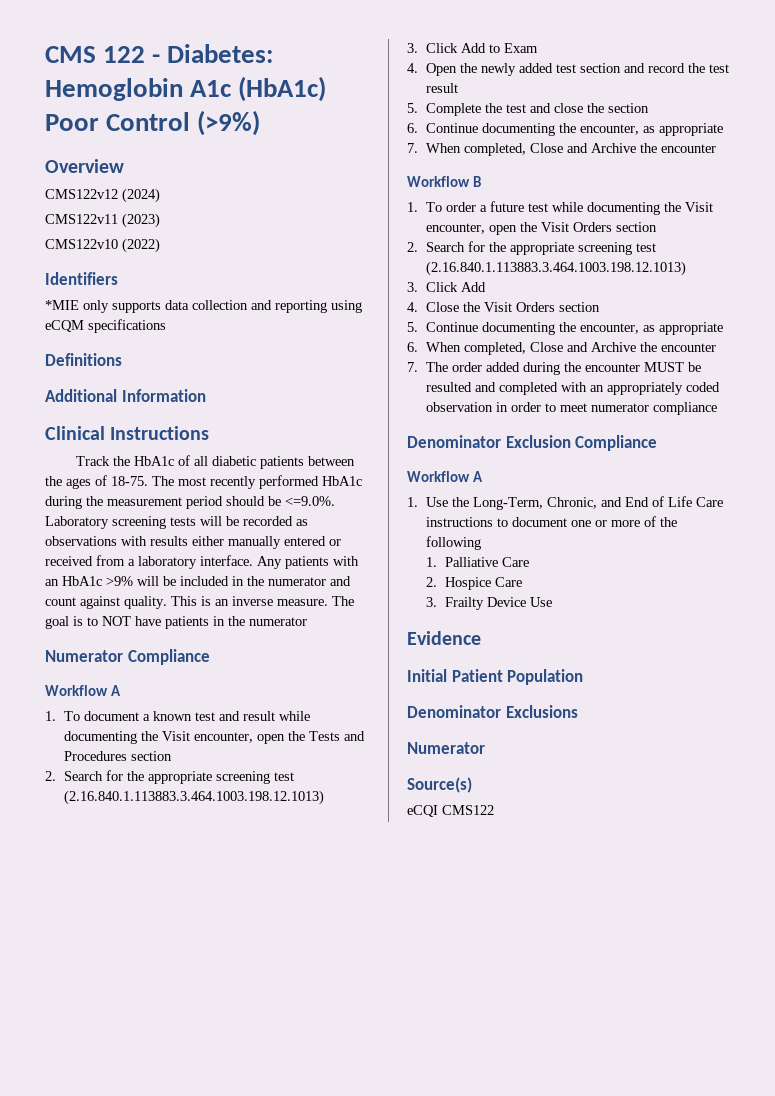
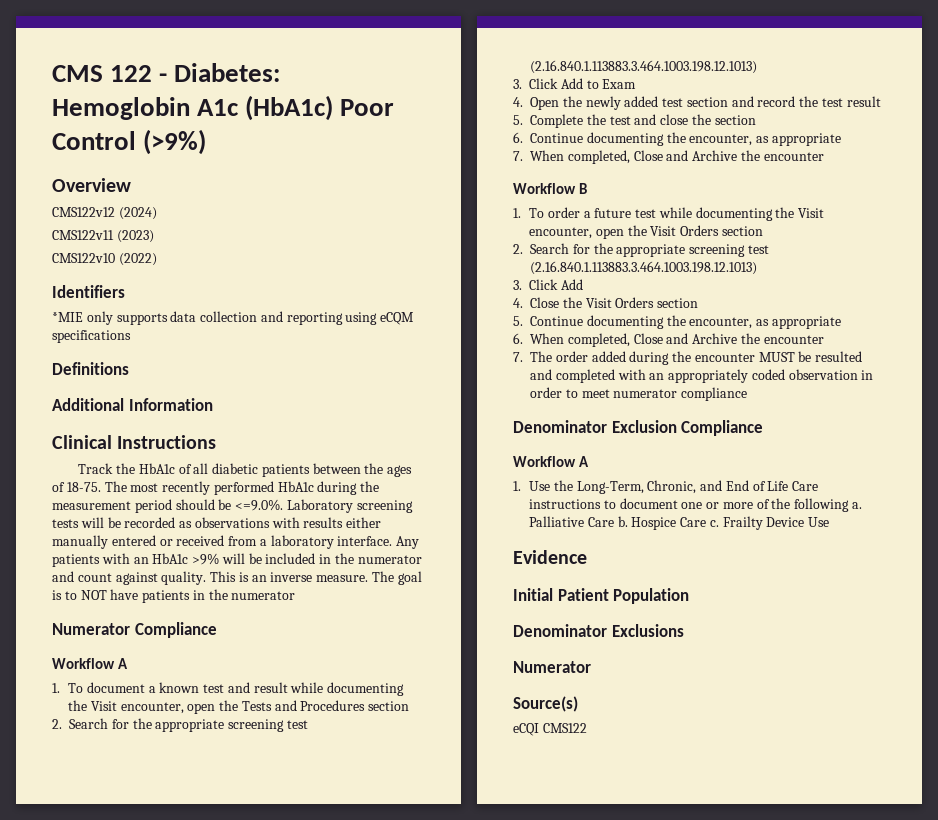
[426,557,438,567] // 1. -> [852,502,863,509] a.
[426,577,438,587] // 2. -> [617,516,628,527] b.
[426,597,438,607] // 3. -> [709,520,719,527] c.

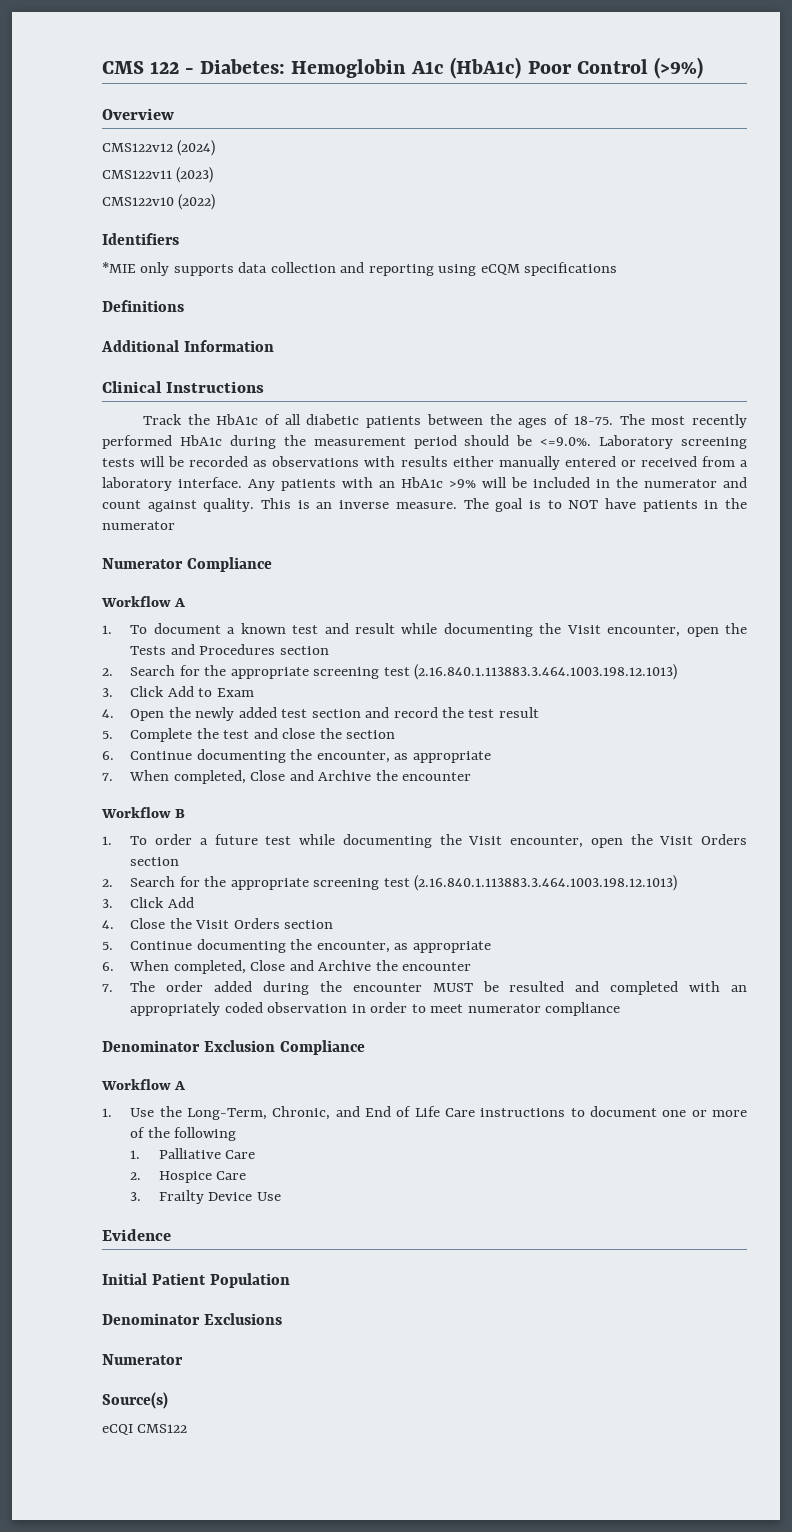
[852,502,863,509] a. -> [130,1150,141,1159] // 1.
[617,516,628,527] b. -> [130,1172,142,1180] // 2.
[709,520,719,527] c. -> [130,1192,142,1201] // 3.

